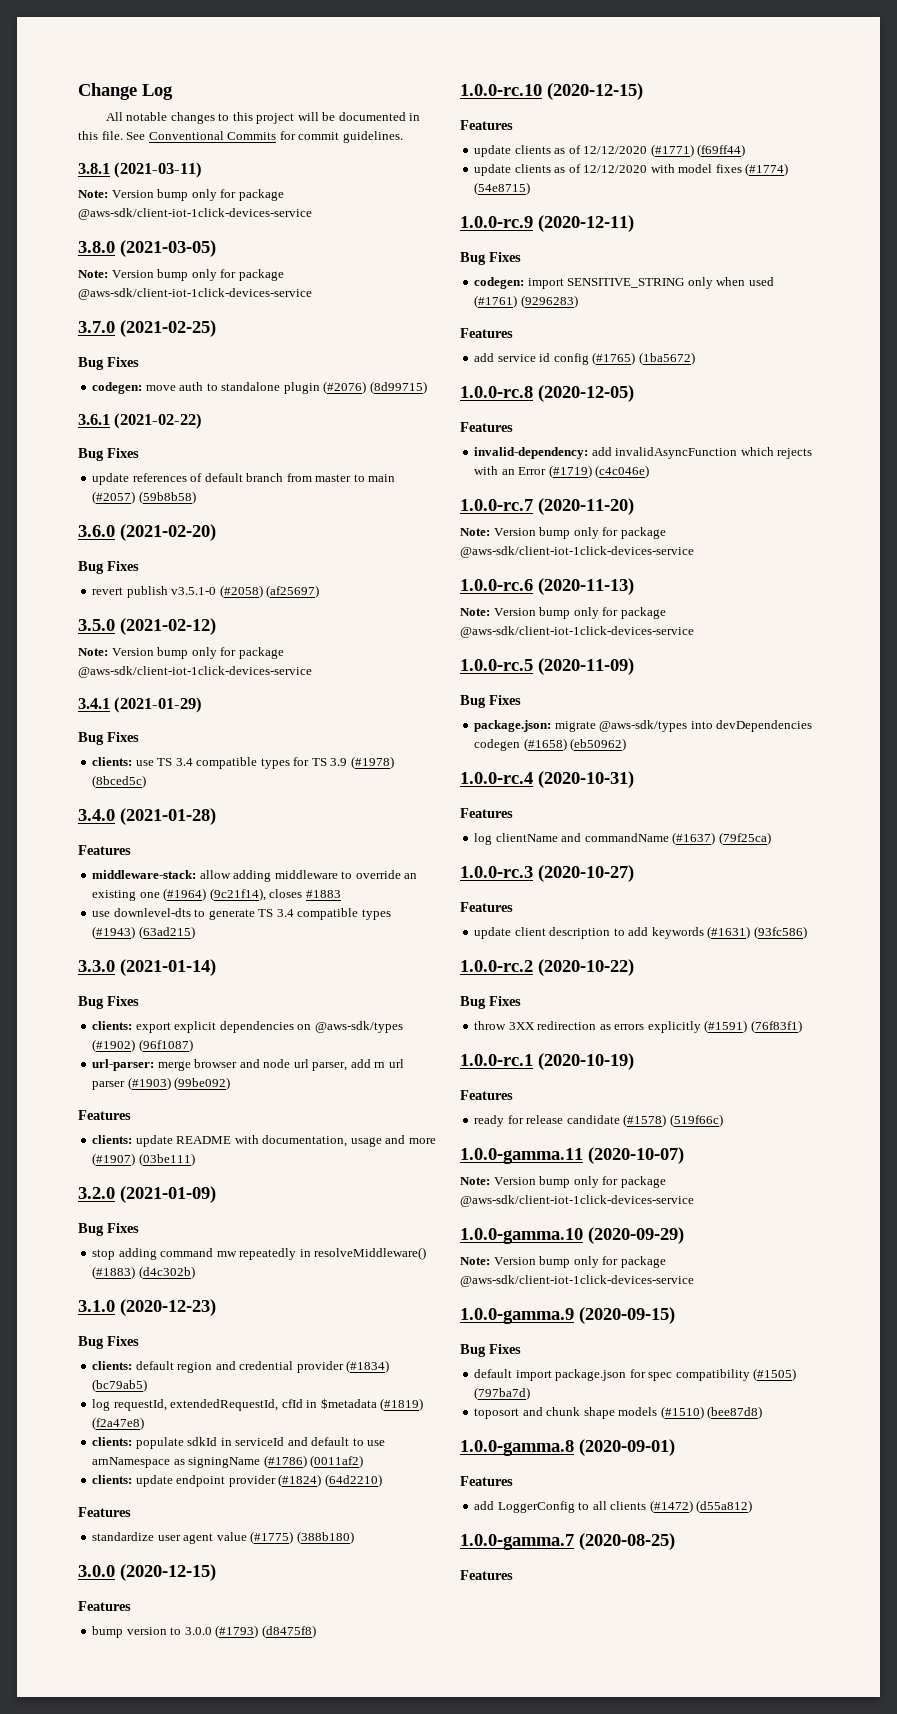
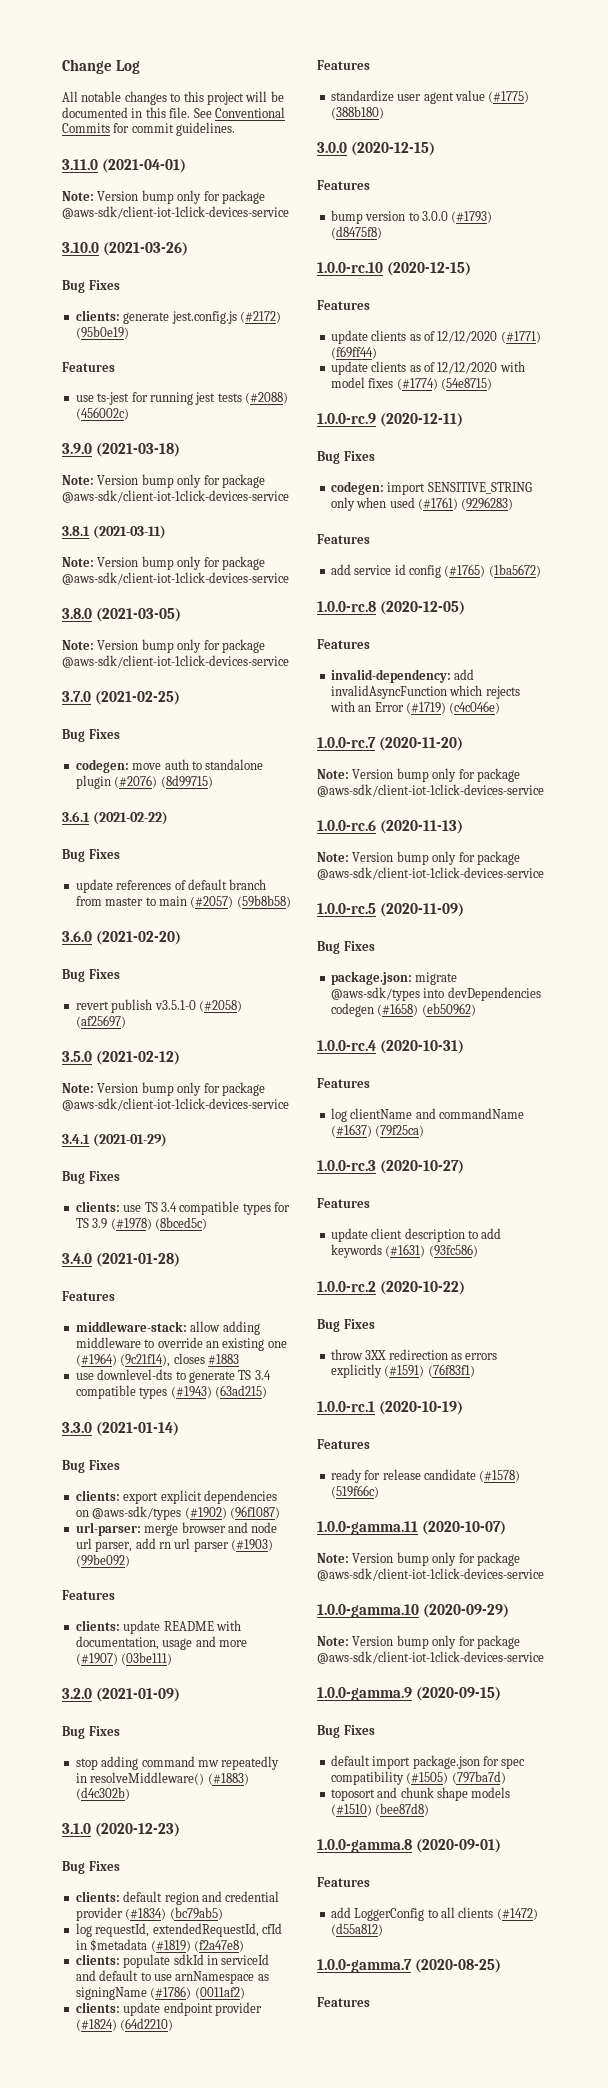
(403, 137) none -> [62,159,186,173] [62,190,265,204] [62,206,289,219] [62,242,188,256] [62,280,120,293] [75,310,281,324] [75,326,129,339] [62,362,115,372] [75,392,288,405] [75,407,129,420] [62,443,180,457] [62,474,265,488] [62,490,289,503] // 3.11.0 (2021-04-01) // Note: Version bump only for package @aws-sdk/client-iot-1click-devices-service // 3.10.0 (2021-03-26) // Bug Fixes // clients: generate jest.config.js (#2172) (95b0e19) // Features // use ts-jest for running jest tests (#2088) (456002c) // 3.9.0 (2021-03-18) // Note: Version bump only for package @aws-sdk/client-iot-1click-devices-service

